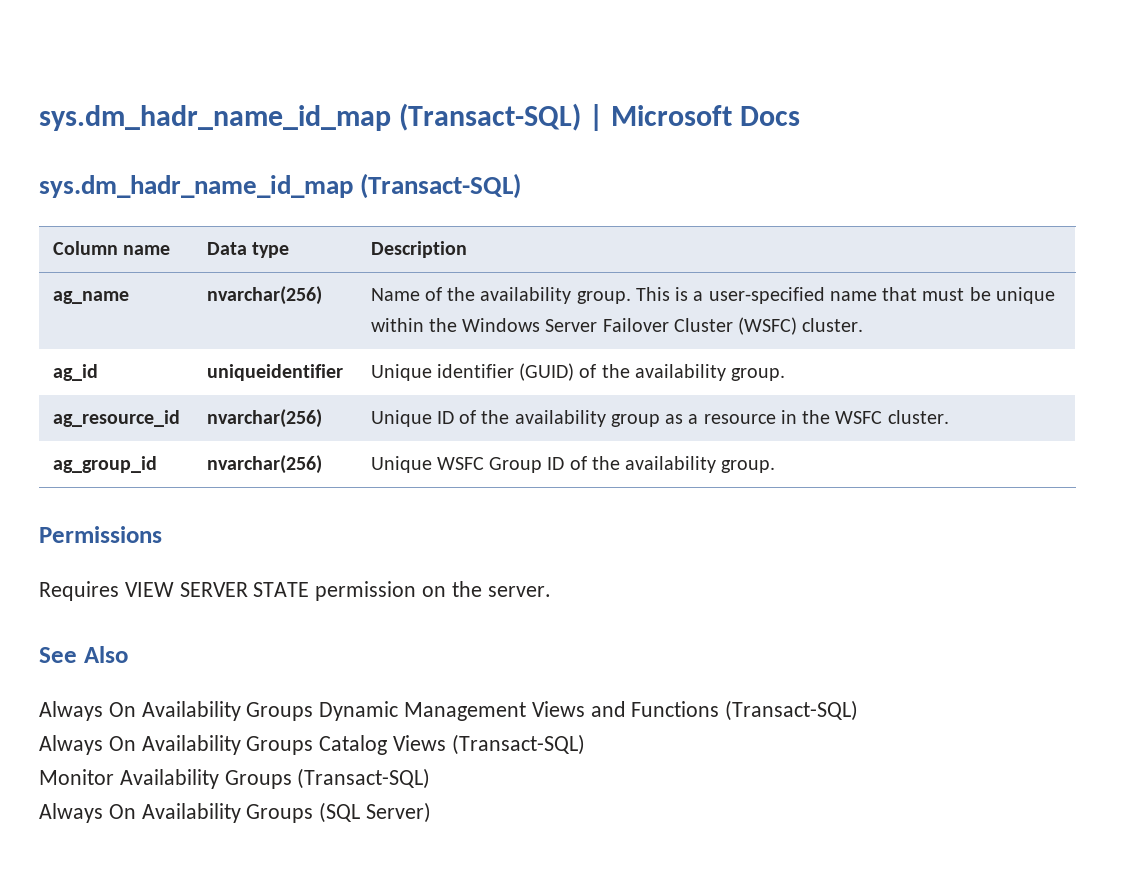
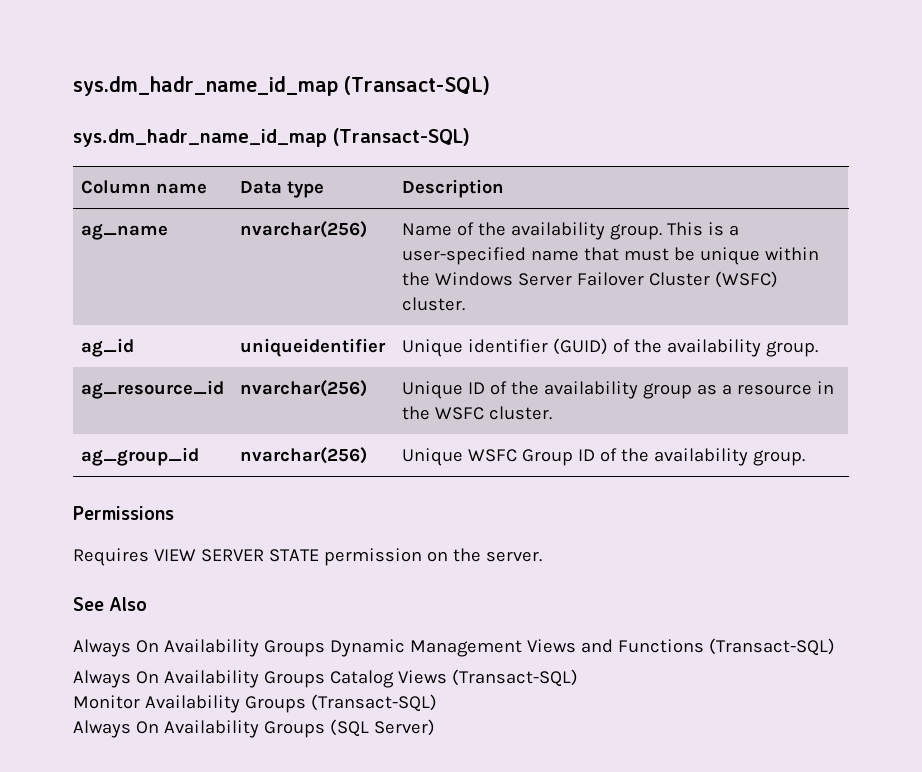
[39,103,800,131] sys.dm_hadr_name_id_map (Transact-SQL) | Microsoft Docs -> [73,76,490,96] sys.dm_hadr_name_id_map (Transact-SQL)

